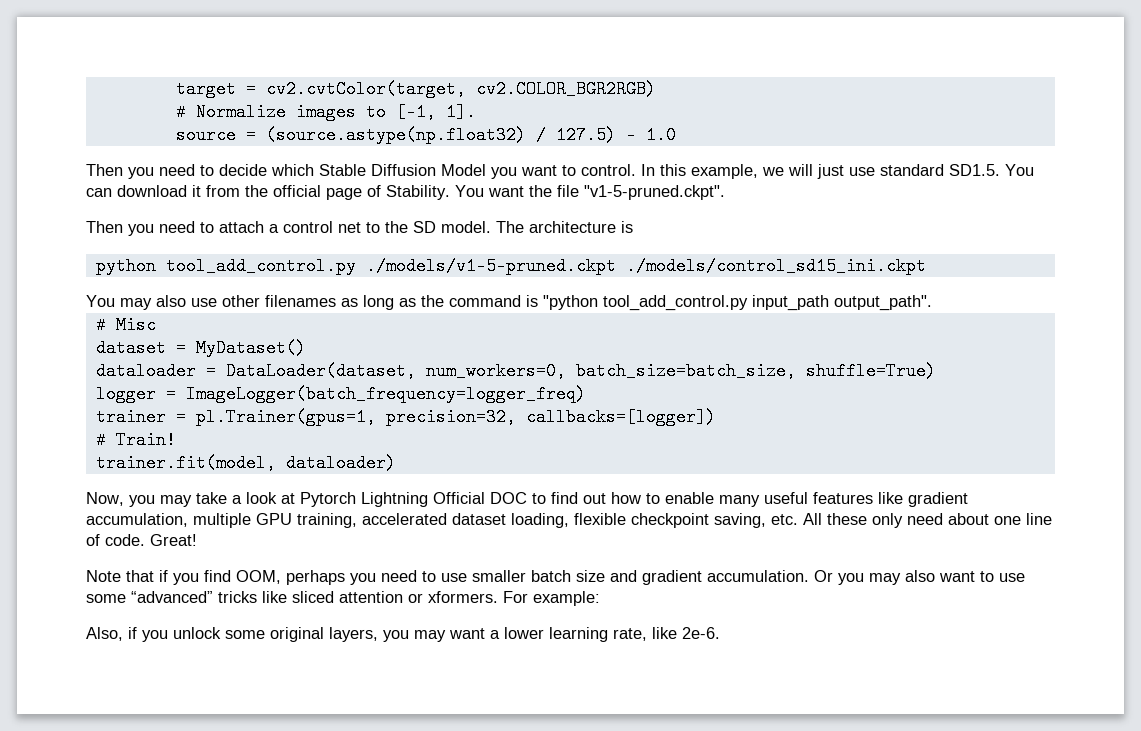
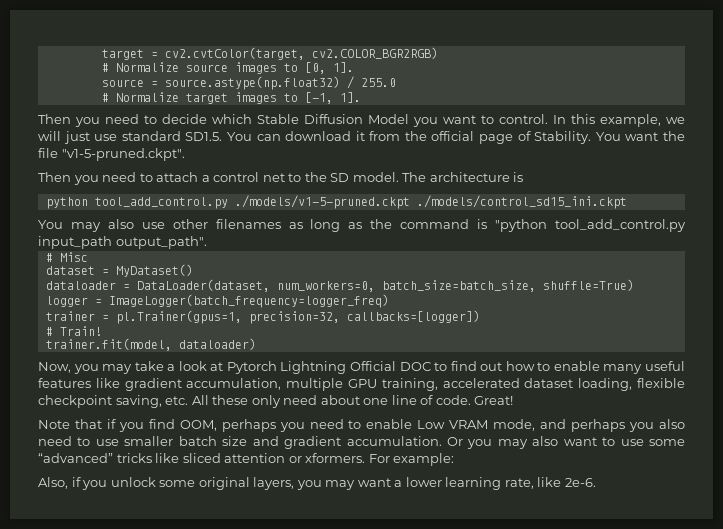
[295,103,476,121] [175,126,676,144] images to [-1, 1]. // source = (source.astype(np.float32) / 127.5) - 1.0 -> [185,62,354,74] [101,76,396,90] [101,92,361,104] source images to [0, 1]. // source = source.astype(np.float32) / 255.0 // # Normalize target images to [-1, 1].
(436, 576) none -> [366,419,686,432] [38,436,91,446] enable Low VRAM mode, and perhaps you also need to

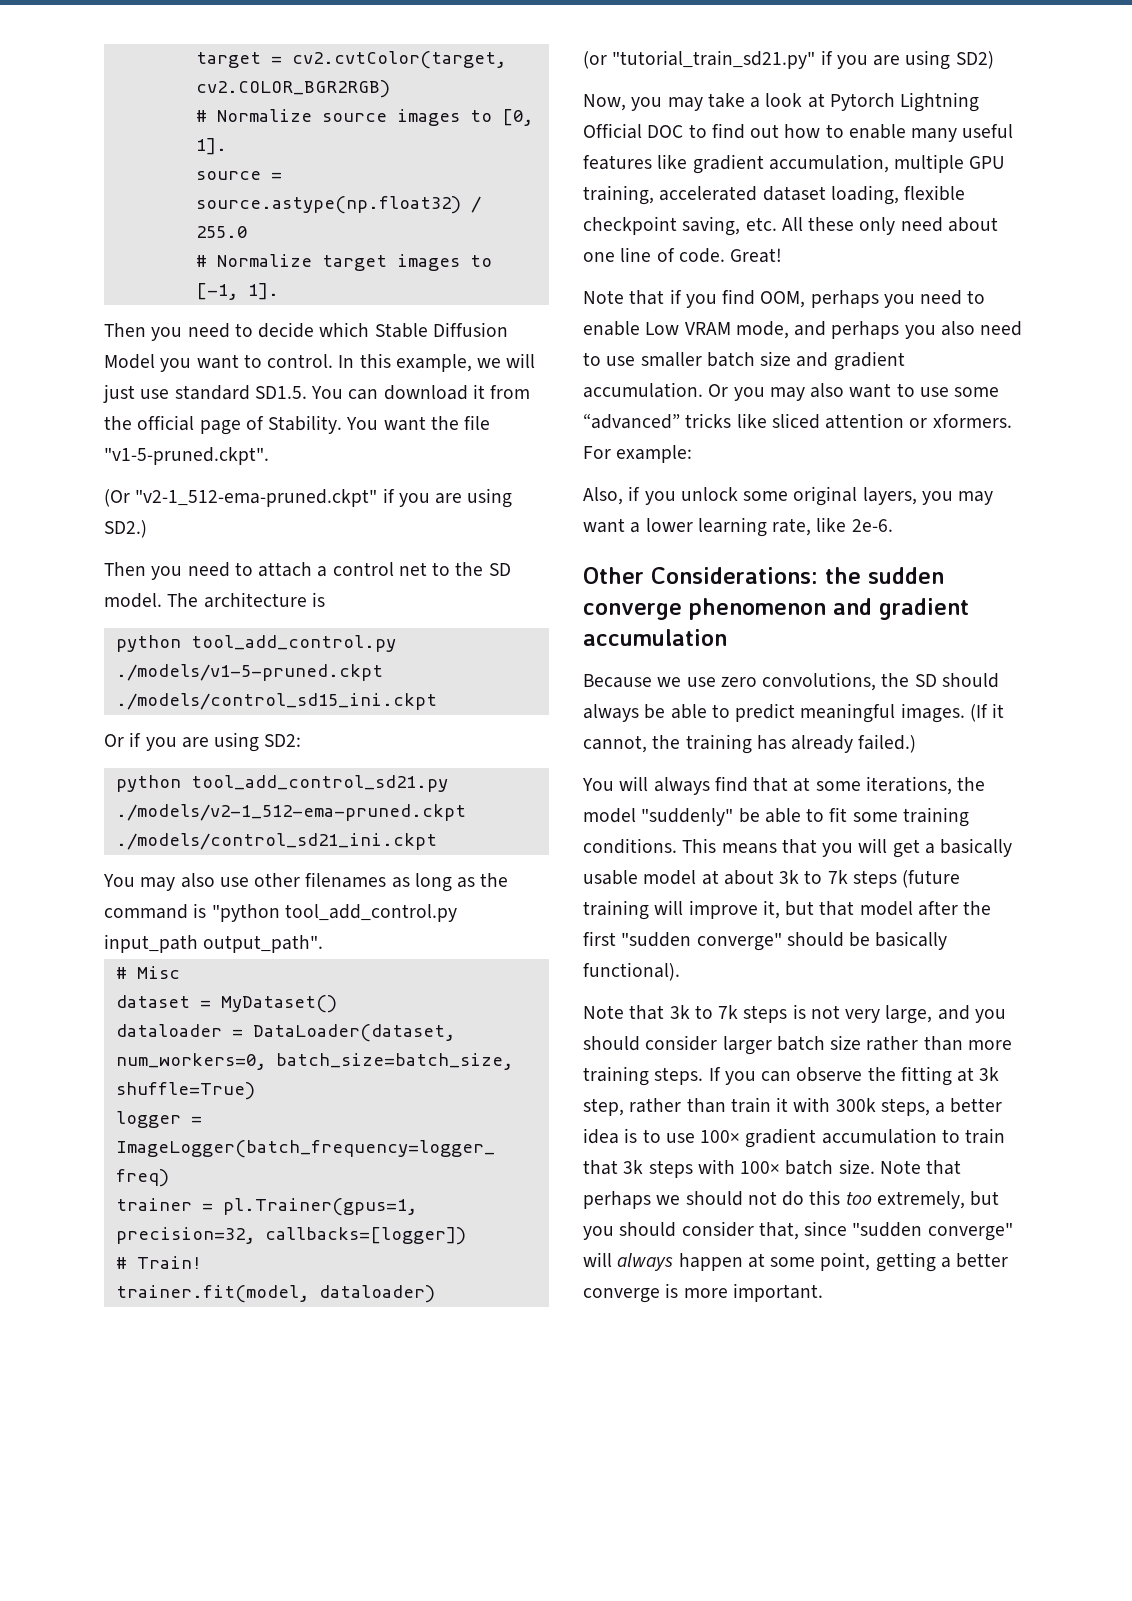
(185, 154) none -> [104,488,513,508] [104,520,147,538] // (Or "v2-1_512-ema-pruned.ckpt" if you are using SD2.)
(627, 202) none -> [104,732,302,752] [115,775,448,792] [115,804,466,821] [115,833,437,850] // Or if you are using SD2: // python tool_add_control_sd21.py ./models/v2-1_512-ema-pruned.ckpt ./models/control_sd21_ini.ckpt
(256, 344) none -> [583,50,994,70] // (or "tutorial_train_sd21.py" if you are using SD2)
(596, 482) none -> [583,567,944,584] [583,598,969,620] [583,629,727,646] [583,672,999,691] [583,703,1005,723] [583,734,917,754] [582,776,986,795] [583,807,969,827] [583,838,1013,858] [583,870,961,888] [583,900,992,920] [583,931,948,951] [583,962,680,981] [583,1004,1006,1024] [583,1035,1012,1055] [583,1066,1000,1086] [583,1097,1003,1116] [583,1128,1006,1148] [583,1159,962,1178] [583,1190,1000,1209] [583,1221,1013,1241] [583,1252,1009,1272] [583,1283,823,1303] // Other Considerations: the sudden converge phenomenon and gradient accumulation // Because we use zero convolutions, the SD should always be able to predict meaningful images. (If it cannot, the training has already failed.) // You will always find that at some iterations, the model "suddenly" be able to fit some training conditions. This means that you will get a basically usable model at about 3k to 7k steps (future training will improve it, but that model after the first "sudden converge" should be basically functional). // Note that 3k to 7k steps is not very large, and you should consider larger batch size rather than more training steps. If you can observe the fitting at 3k step, rather than train it with 300k steps, a better idea is to use 100× gradient accumulation to train that 3k steps with 100× batch size. Note that perhaps we should not do this too extremely, but you should consider that, since "sudden converge" will always happen at some point, getting a better converge is more important.

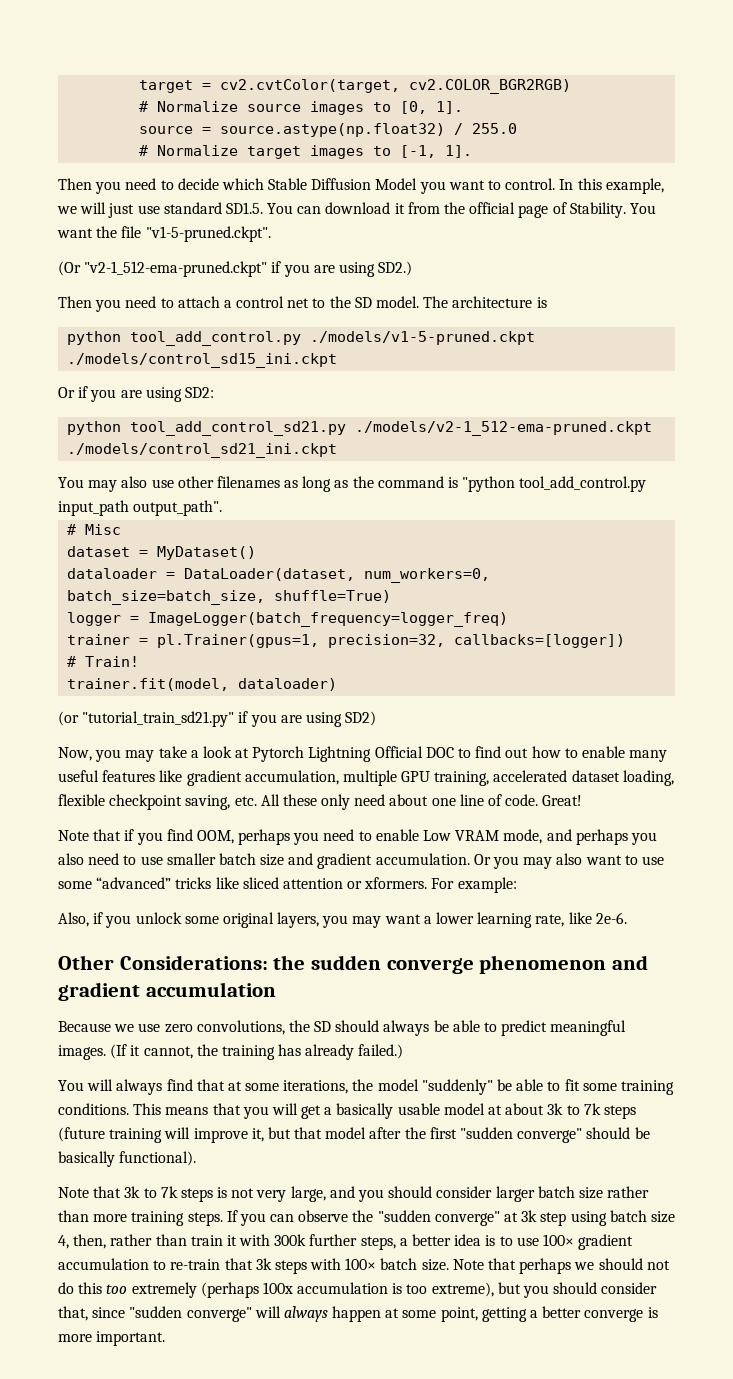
[900,1066,1000,1086] [583,1098,624,1116] fitting at 3k step, -> [377,1210,675,1226] [58,1234,107,1249] "sudden converge" at 3k step using batch size 4, then,
(876, 1105) none -> [309,1234,358,1246] further
[965,1128,1006,1144] train -> [170,1259,221,1270] re-train
[876,1191,965,1209] extremely, -> [131,1282,494,1298] extremely (perhaps 100x accumulation is too extreme),

